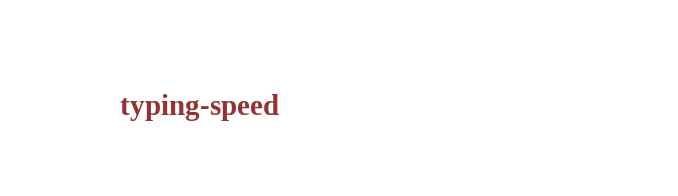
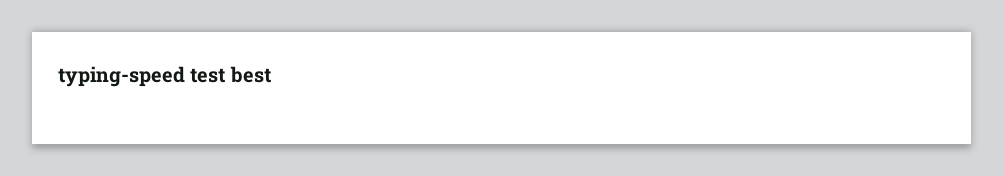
(279, 107) none -> [190,66,271,83] test best

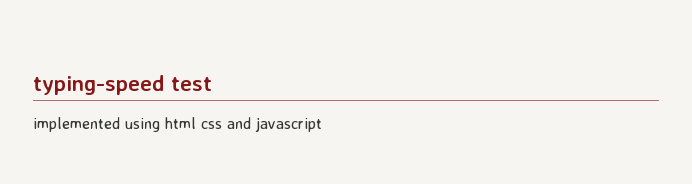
[229,66,271,83] best -> [33,117,322,132] // implemented using html css and javascript

